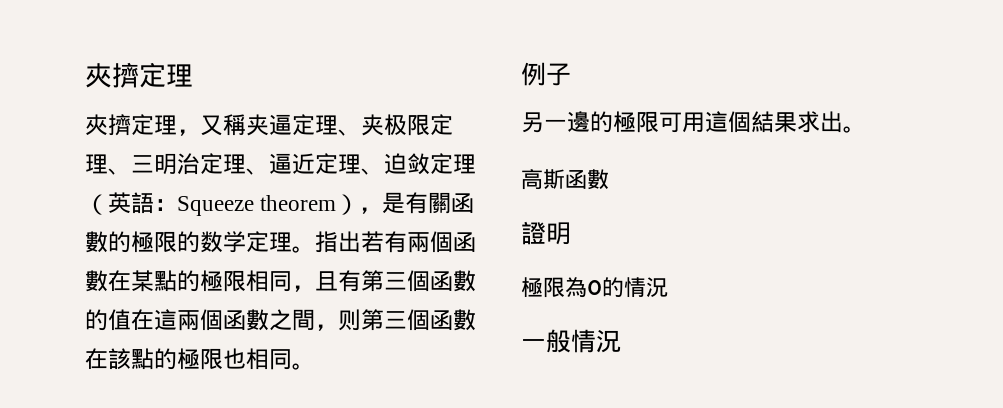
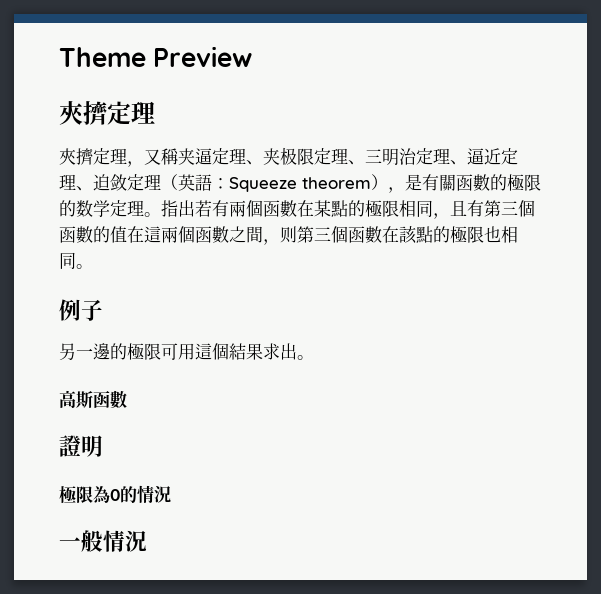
(85, 75) none -> [59,46,253,67] Theme Preview //

